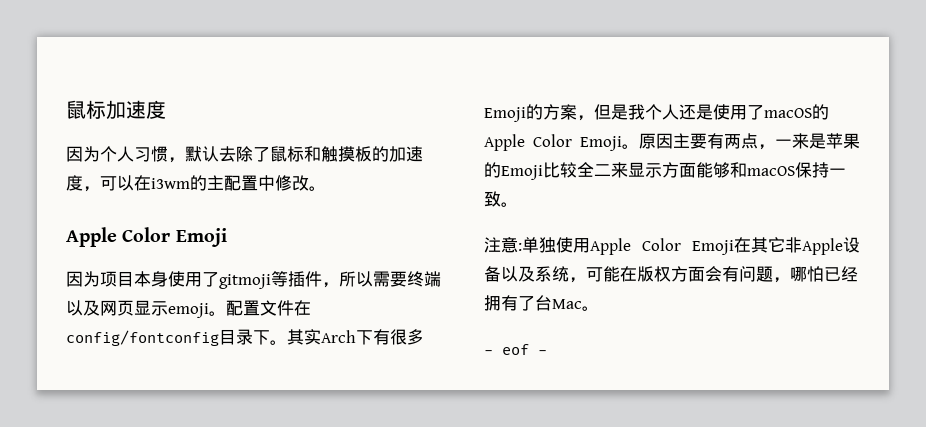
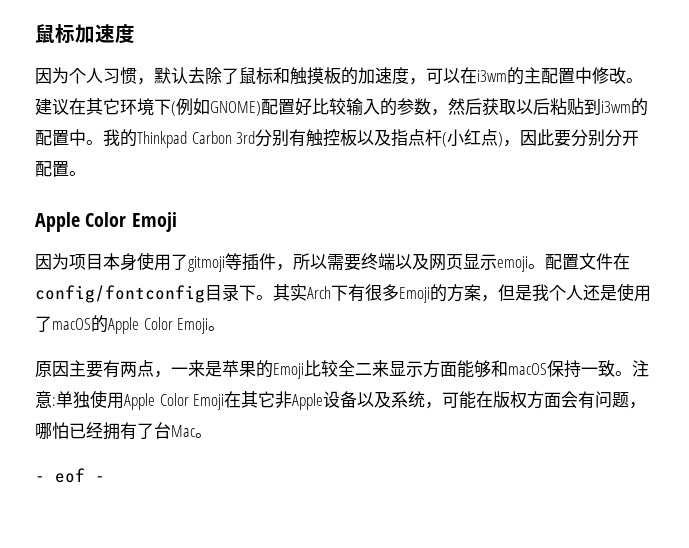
(326, 188) none -> [35,98,648,116] [35,129,640,148] [35,161,86,177] 建议在其它环境下(例如GNOME)配置好比较输入的参数，然后获取以后粘贴到i3wm的配置中。我的Thinkpad Carbon 3rd分别有触控板以及指点杆(小红点)，因此要分别分开配置。
(639, 146) none -> (226, 328) //
(518, 204) // -> (632, 373) none

